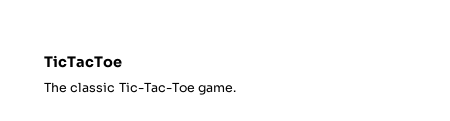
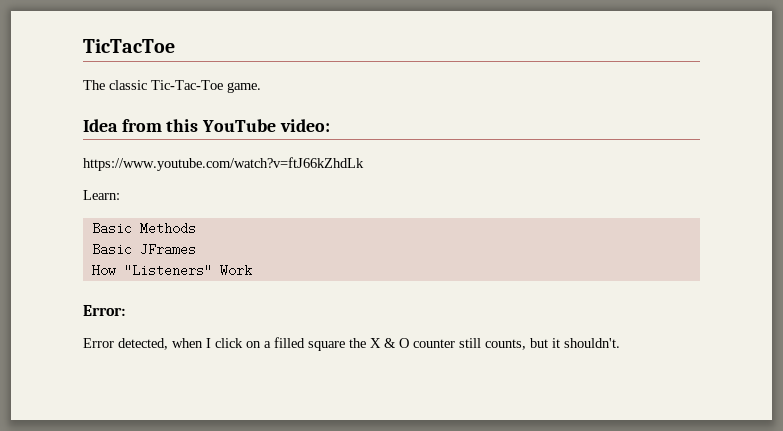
(237, 90) none -> [83,119,330,132] [83,157,364,171] [83,190,120,200] [91,222,196,235] [91,243,196,256] [91,264,252,277] [83,305,125,316] [83,337,620,351] // Idea from this YouTube video: // https://www.youtube.com/watch?v=ftJ66kZhdLk // Learn: // Basic Methods // Basic JFrames // How "Listeners" Work // Error: // Error detected, when I click on a filled square the X & O counter still counts, but it shouldn't.

